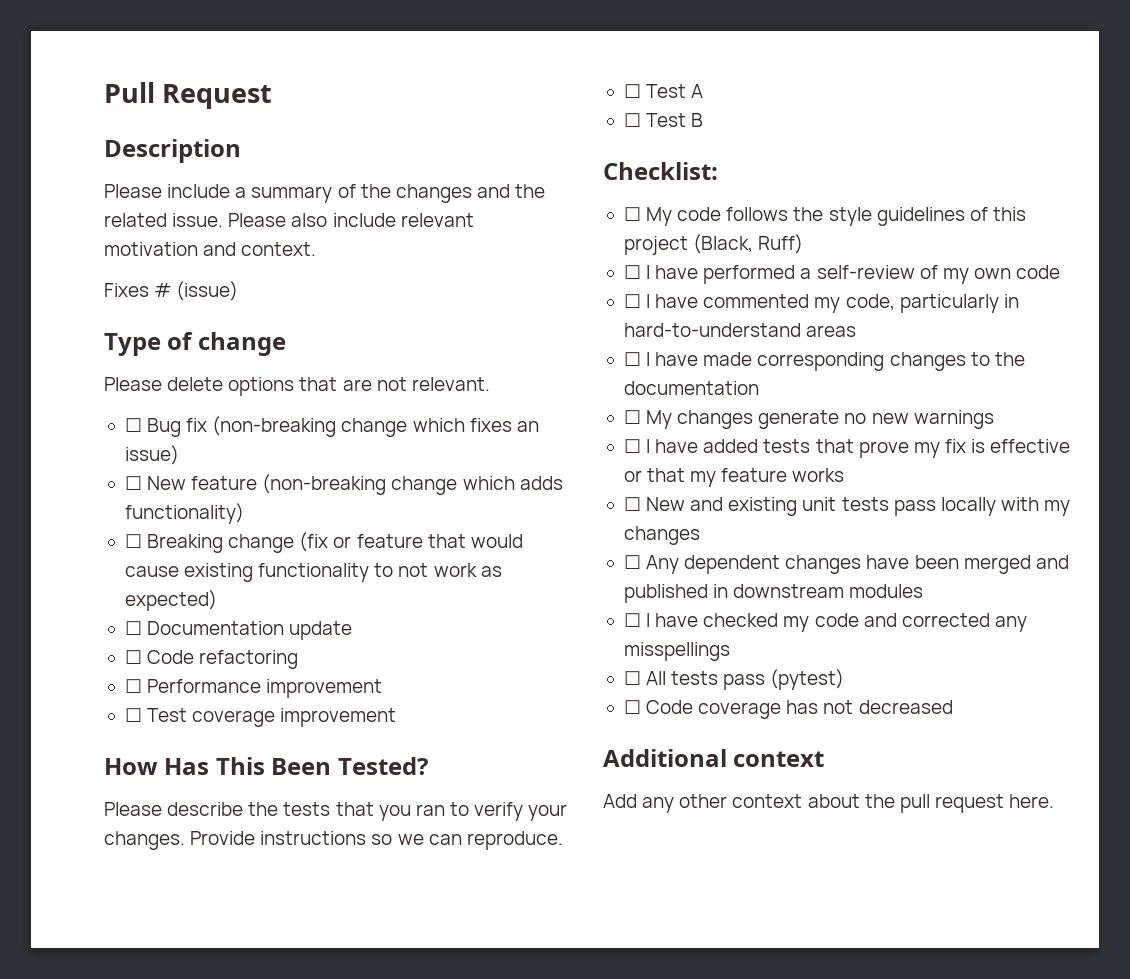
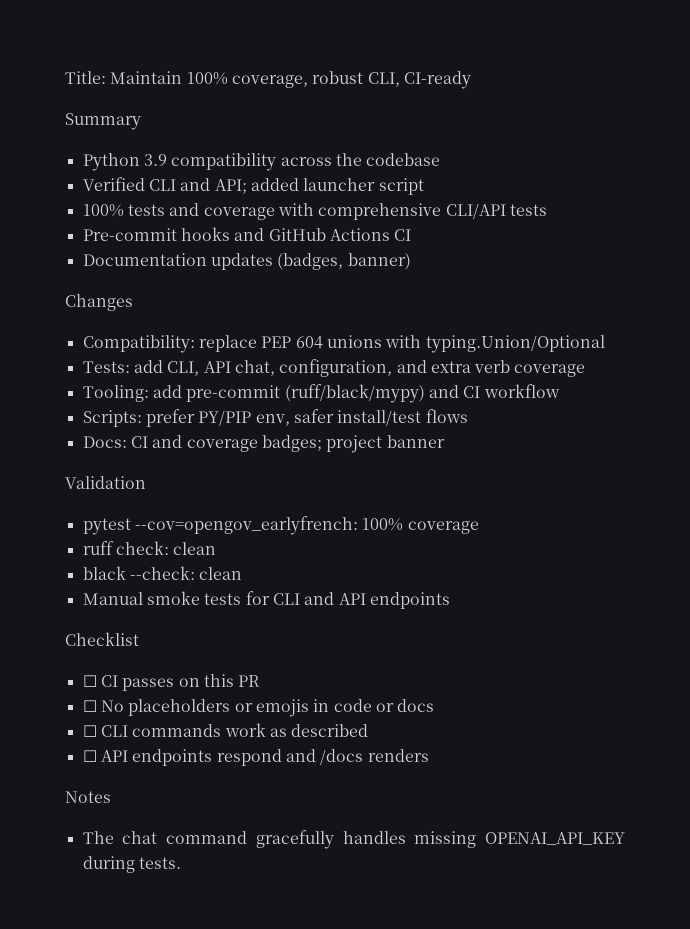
[104,82,273,109] [104,139,241,163] [104,184,546,203] [104,213,474,227] [104,242,317,256] [104,281,239,301] [104,332,286,356] [104,377,490,396] [124,416,539,437] [124,445,179,465] [124,474,563,495] [124,503,244,524] [124,532,523,553] [124,563,429,582] Pull Request // Description // Please include a summary of the changes and the related issue. Please also include relevant motivation and context. // Fixes # (issue) // Type of change // Please delete options that are not relevant. // ☐ Bug fix (non-breaking change which fixes an issue) // ☐ New feature (non-breaking change which adds functionality) // ☐ Breaking change (fix or feature that would cause existing functionality to not -> [65,71,471,89] [65,113,141,130] [82,153,441,171] [82,177,424,195] [82,203,547,220] [82,227,412,241] [82,253,411,270] [65,294,133,311] [82,335,605,353] [82,359,586,377] [82,384,560,403] [82,409,468,427] [82,435,445,453] [65,476,146,489] [82,516,479,535] [82,541,217,555] [82,566,243,580] [82,591,450,609] [65,632,139,646] [82,674,261,691] [82,699,435,717] [82,724,222,737] Title: Maintain 100% coverage, robust CLI, CI-ready // Summary // Python 3.9 compatibility across the codebase // Verified CLI and API; added launcher script // 100% tests and coverage with comprehensive CLI/API tests // Pre-commit hooks and GitHub Actions CI // Documentation updates (badges, banner) // Changes // Compatibility: replace PEP 604 unions with typing.Union/Optional // Tests: add CLI, API chat, configuration, and extra verb coverage // Tooling: add pre-commit (ruff/black/mypy) and CI workflow // Scripts: prefer PY/PIP env, safer install/test flows // Docs: CI and coverage badges; project banner // Validation // pytest --cov=opengov_earlyfrench: 100% coverage // ruff check: clean // black --check: clean // Manual smoke tests for CLI and API endpoints // Checklist // ☐ CI passes on this PR // ☐ No placeholders or emojis in code or docs // ☐ CLI commands
[124,590,217,611] [124,621,353,640] [124,650,299,669] [124,679,383,698] [124,708,397,727] [104,757,428,775] [104,802,568,821] [104,831,563,850] [623,84,704,98] [623,113,704,127] [603,162,718,180] [623,207,1026,226] [623,234,804,255] [623,265,1061,284] [623,294,1019,313] [623,323,857,337] [623,352,1025,371] [623,381,759,395] [623,410,994,429] [623,439,1071,458] [623,468,845,487] [623,497,1071,516] [623,526,700,545] [623,555,1069,574] [623,584,924,603] [623,613,1027,632] [623,642,730,661] [623,669,845,690] [623,700,953,719] [603,749,825,767] [603,794,1055,813] expected) // ☐ Documentation update // ☐ Code refactoring // ☐ Performance improvement // ☐ Test coverage improvement // How Has This Been Tested? // Please describe the tests that you ran to verify your changes. Provide instructions so we can reproduce. // ☐ Test A // ☐ Test B // Checklist: // ☐ My code follows the style guidelines of this project (Black, Ruff) // ☐ I have performed a self-review of my own code // ☐ I have commented my code, particularly in hard-to-understand areas // ☐ I have made corresponding changes to the documentation // ☐ My changes generate no new warnings // ☐ I have added tests that prove my fix is effective or that my feature works // ☐ New and existing unit tests pass locally with my changes // ☐ Any dependent changes have been merged and published in downstream modules // ☐ I have checked my code and corrected any misspellings // ☐ All tests pass (pytest) // ☐ Code coverage has not decreased // Additional context // Add any other context about the pull request here. -> [291,724,369,737] [82,749,429,766] [65,791,111,803] [82,830,625,849] [82,856,181,873] described // ☐ API endpoints respond and /docs renders // Notes // The chat command gracefully handles missing OPENAI_API_KEY during tests.

